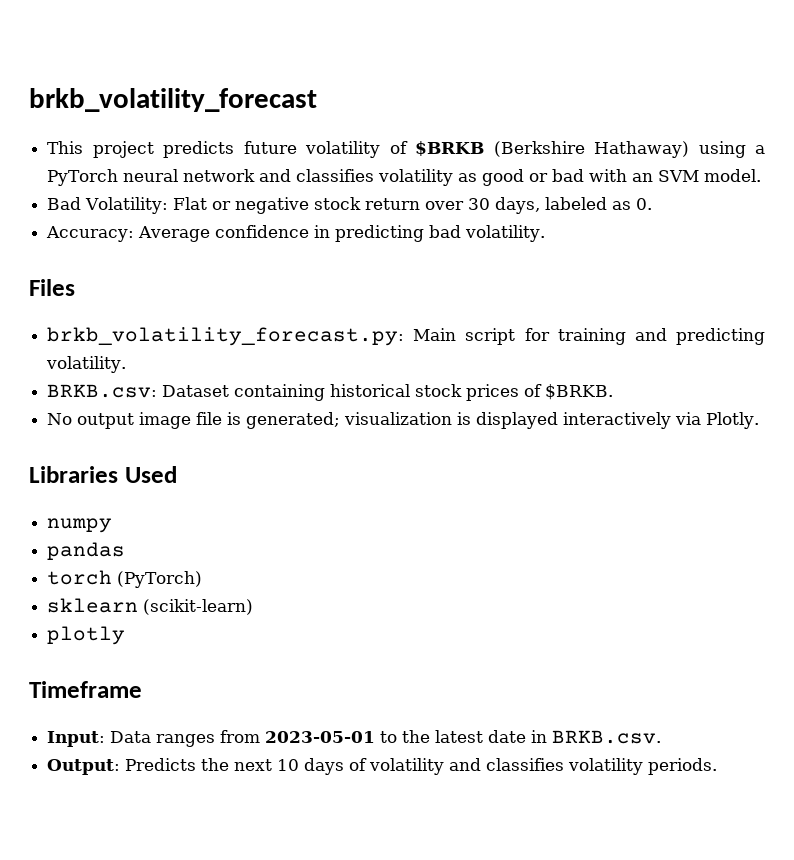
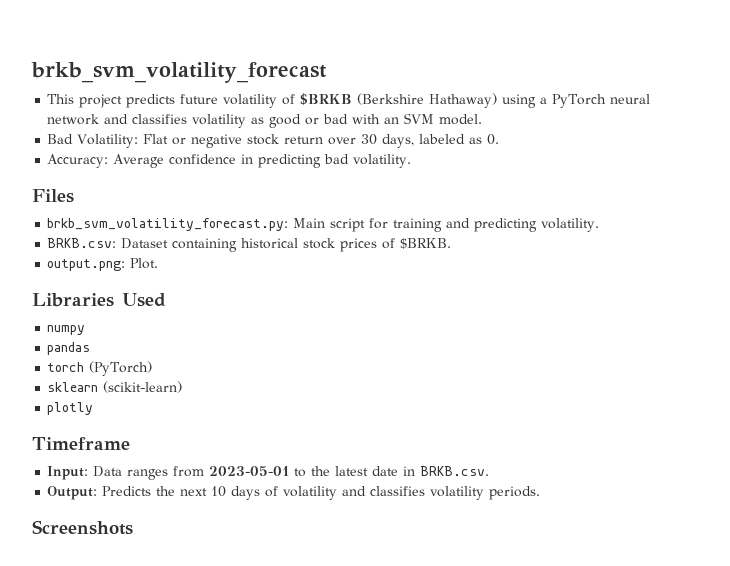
[29,88,317,112] brkb_volatility_forecast -> [31,62,327,83] brkb_svm_volatility_forecast
[47,327,405,346] brkb_volatility_forecast.py: -> [47,218,289,231] brkb_svm_volatility_forecast.py:
[47,412,760,429] No output image file is generated; visualization is displayed interactively via Plotly. -> [47,258,159,271] output.png: Plot.
(718, 766) none -> [32,520,133,535] // Screenshots

